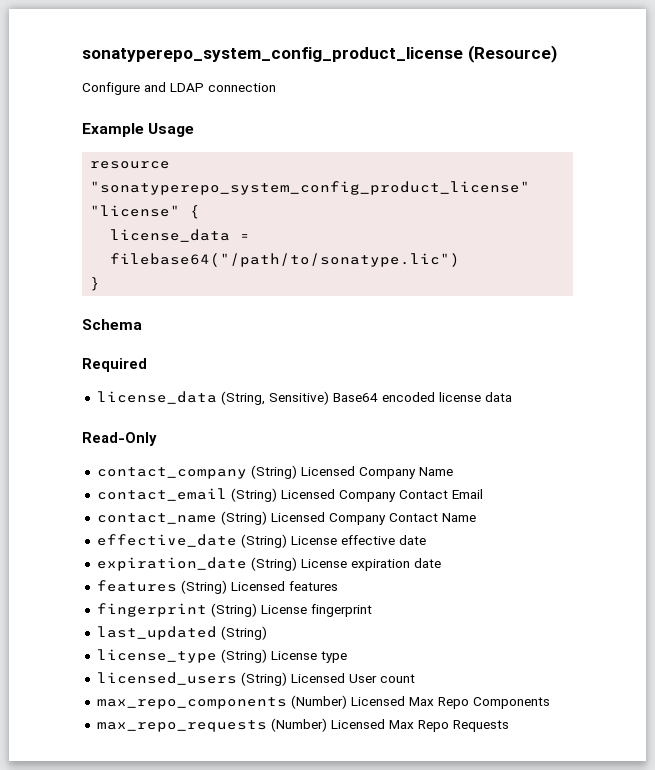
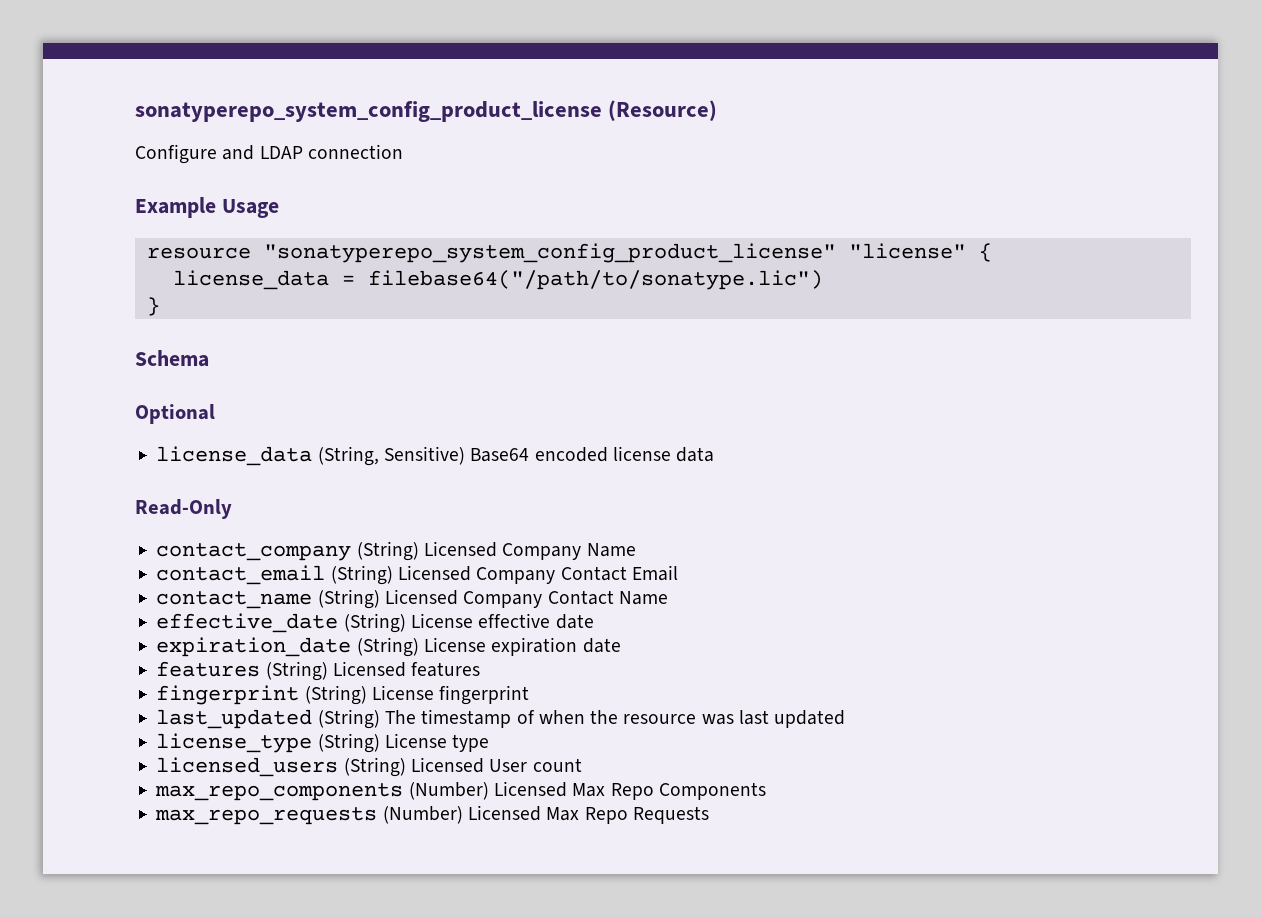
[82,358,147,372] Required -> [135,404,215,424] Optional
(267, 633) none -> [384,709,846,728] The timestamp of when the resource was last updated

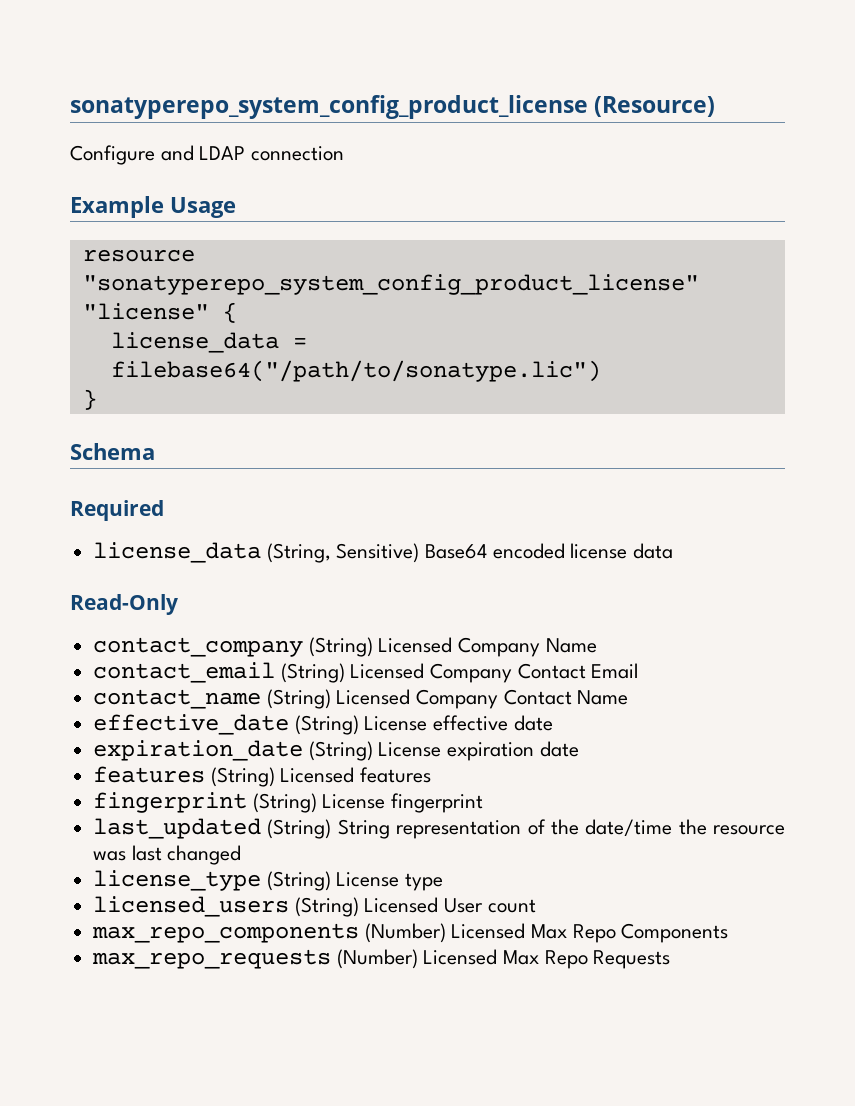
[135,404,215,424] Optional -> [70,500,164,521] Required
[384,709,585,728] The timestamp of when -> [337,819,673,839] String representation of the date/time
[774,710,846,728] updated -> [167,845,242,865] changed

